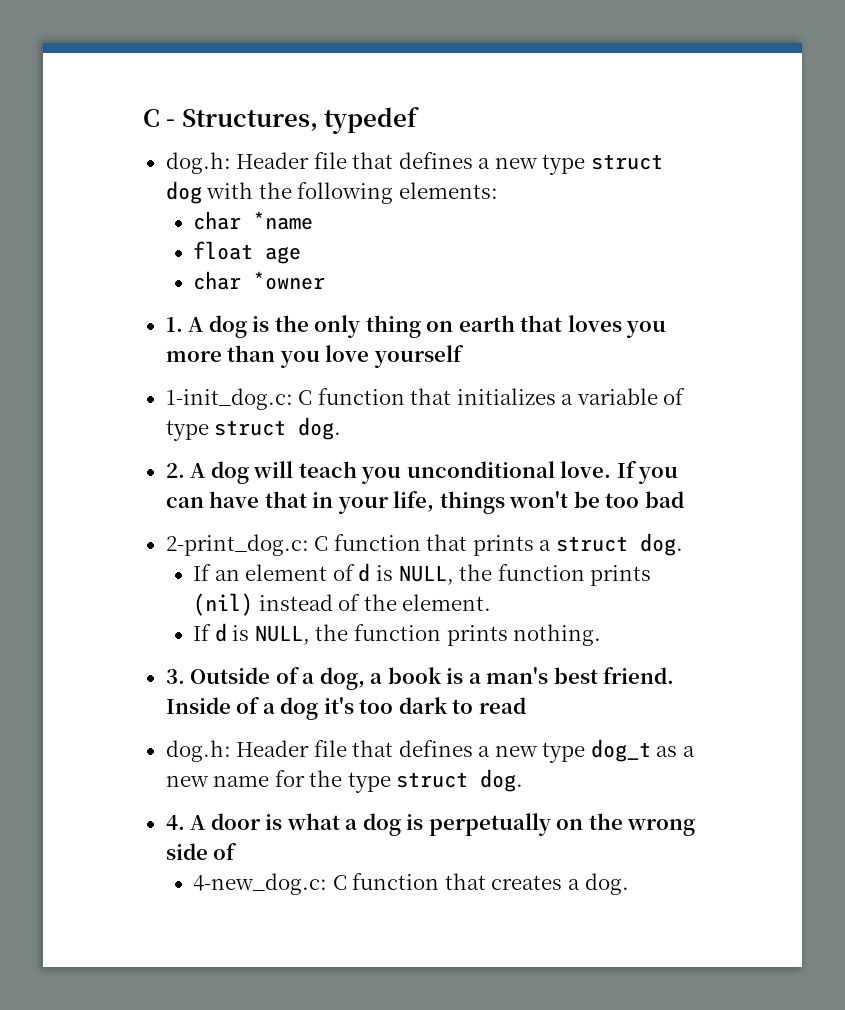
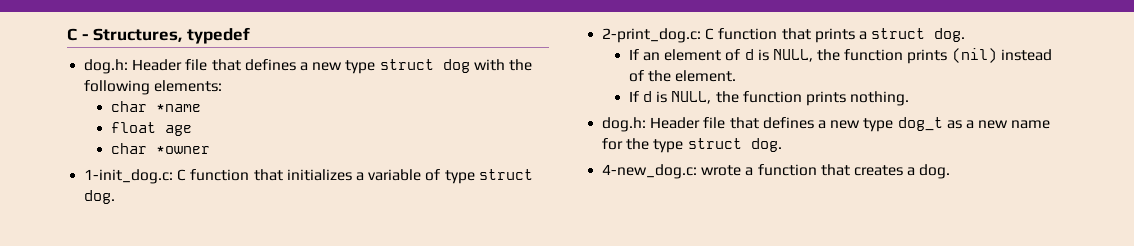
[165,315,667,338] [165,345,464,368] // 1. A dog is the only thing on earth that loves you more than you love yourself -> (210, 150) none
[165,461,679,484] [165,491,684,514] // 2. A dog will teach you unconditional love. If you can have that in your life, things won't be too bad -> (116, 197) none
[165,667,675,690] [165,697,526,720] // 3. Outside of a dog, a book is a man's best friend. Inside of a dog it's too dark to read -> (910, 98) none
[165,813,696,836] [165,843,238,860] [193,873,347,895] 4. A door is what a dog is perpetually on the wrong side of // 4-new_dog.c: C -> [602,164,754,179] 4-new_dog.c: wrote a

